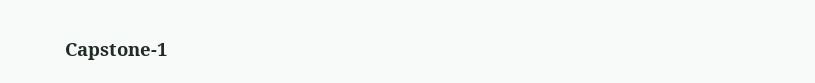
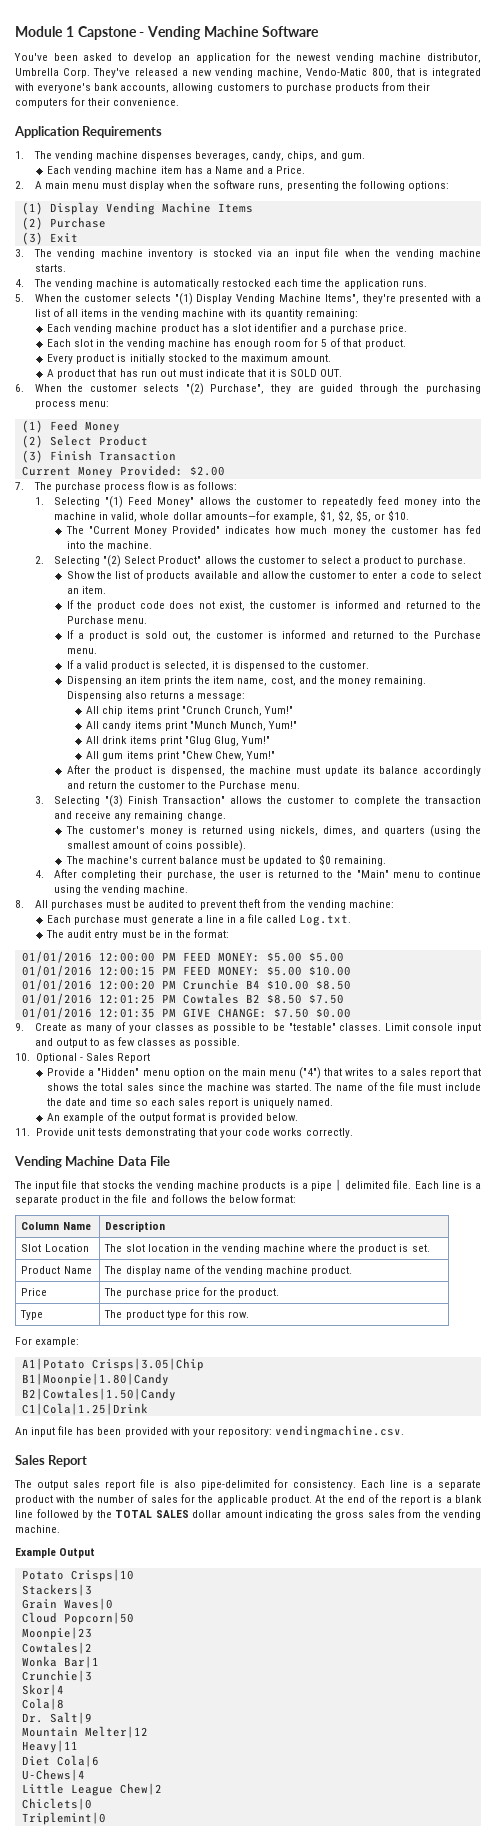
[65,43,167,60] Capstone-1 -> [15,26,319,40] [14,52,481,63] [15,68,482,78] [15,82,431,93] [15,97,180,108] [14,126,163,138] [15,151,366,161] [47,166,306,176] [15,180,449,191] [21,202,253,215] [21,217,106,230] [21,232,78,245] [15,248,482,259] [34,264,66,272] [15,279,427,289] [15,293,482,305] [34,308,358,319] [47,323,408,334] [47,338,406,349] [47,354,332,364] [47,369,343,379] [15,383,482,395] [34,400,109,409] [21,420,120,433] [21,435,148,448] [21,450,176,463] [21,465,225,478] [15,481,238,492] [34,496,481,508] [54,510,410,522] [65,525,482,536] [66,541,152,549] [34,555,467,567] [66,570,481,581] [66,586,106,594] [66,600,482,611] [66,616,147,624] [66,630,481,641] [66,648,97,654] [66,660,369,671] [66,676,426,686] [66,691,246,701] [86,706,293,716] [86,721,297,731] [86,736,270,746] [86,751,275,761] [66,765,481,776] [66,781,300,789] [34,795,482,807] [54,811,226,821] [65,825,481,837] [66,840,247,852] [65,854,386,866] [34,869,481,880] [54,885,189,895] [15,899,394,910] [47,914,352,926] [46,929,229,940] [21,951,344,963] [21,965,351,977] [21,979,351,991] [21,993,344,1005] [21,1007,351,1019] [15,1022,481,1033] [34,1037,241,1048] [15,1053,151,1063] [47,1067,482,1079] [47,1082,482,1091] [47,1098,334,1108] [47,1112,299,1123] [15,1128,353,1138] [14,1156,171,1168] [14,1179,482,1191] [15,1194,296,1205] [21,1222,91,1230] [105,1221,166,1232] [21,1244,89,1252] [104,1244,430,1254] [21,1266,92,1274] [104,1265,353,1276] [21,1288,48,1296] [104,1287,279,1298] [20,1310,44,1320] [104,1309,249,1320] [15,1337,80,1347] [21,1358,204,1371] [21,1373,169,1386] [21,1388,176,1401] [21,1403,148,1415] [15,1425,404,1438] [15,1455,88,1467] [14,1479,482,1490] [15,1494,482,1505] [15,1509,481,1520] [15,1525,60,1533] [15,1548,96,1558] [21,1569,134,1582] [21,1584,92,1596] [21,1598,113,1610] [21,1612,134,1625] [21,1627,92,1640] [21,1642,92,1654] [21,1656,99,1668] [21,1670,92,1682] [21,1684,64,1696] [21,1698,64,1710] [21,1712,92,1724] [21,1726,148,1738] [21,1740,78,1753] [21,1755,99,1767] [21,1769,85,1781] [21,1783,162,1796] [21,1798,92,1810] [21,1812,106,1825] Module 1 Capstone - Vending Machine Software // You've been asked to develop an application for the newest vending machine distributor, Umbrella Corp. They've released a new vending machine, Vendo-Matic 800, that is integrated with everyone's bank accounts, allowing customers to purchase products from their computers for their convenience. // Application Requirements // 1. The vending machine dispenses beverages, candy, chips, and gum. // Each vending machine item has a Name and a Price. // 2. A main menu must display when the software runs, presenting the following options: // (1) Display Vending Machine Items // (2) Purchase // (3) Exit // 3. The vending machine inventory is stocked via an input file when the vending machine starts. // 4. The vending machine is automatically restocked each time the application runs. // 5. When the customer selects "(1) Display Vending Machine Items", they're presented with a list of all items in the vending machine with its quantity remaining: // Each vending machine product has a slot identifier and a purchase price. // Each slot in the vending machine has enough room for 5 of that product. // Every product is initially stocked to the maximum amount. // A product that has run out must indicate that it is SOLD OUT. // 6. When the customer selects "(2) Purchase", they are guided through the purchasing process menu: // (1) Feed Money // (2) Select Product // (3) Finish Transaction // Current Money Provided: $2.00 // 7. The purchase process flow is as follows: // 1. Selecting "(1) Feed Money" allows the customer to repeatedly feed money into the machine in valid, whole dollar amounts—for example, $1, $2, $5, or $10. // The "Current Money Provided" indicates how much money the customer has fed into the machine. // 2. Selecting "(2) Select Product" allows the customer to select a product to purchase. // Show the list of products available and allow the customer to enter a code to select an item. // If the product code does not exist, the customer is informed and returned to the Purchase menu. // If a product is sold out, the customer is informed and returned to the Purchase menu. // If a valid product is selected, it is dispensed to the customer. // Dispensing an item prints the item name, cost, and the money remaining. Dispensing also returns a message: // All chip items print "Crunch Crunch, Yum!" // All candy items print "Munch Munch, Yum!" // All drink items print "Glug Glug, Yum!" // All gum items print "Chew Chew, Yum!" // After the product is dispensed, the machine must update its balance accordingly and return the customer to the Purchase menu. // 3. Selecting "(3) Finish Transaction" allows the customer to complete the transaction and receive any remaining change. // The customer's money is returned using nickels, dimes, and quarters (using the smallest amount of coins possible). // The machine's current balance must be updated to $0 remaining. // 4. After completing their purchase, the user is returned to the "Main" menu to continue using the vending machine. // 8. All purchases must be audited to prevent theft from the vending machine: // Each purchase must generate a line in a file called Log.txt. // The audit entry must be in the format: // 01/01/2016 12:00:00 PM FEED MONEY: $5.00 $5.00 // 01/01/2016 12:00:15 PM FEED MONEY: $5.00 $10.00 // 01/01/2016 12:00:20 PM Crunchie B4 $10.00 $8.50 // 01/01/2016 12:01:25 PM Cowtales B2 $8.50 $7.50 // 01/01/2016 12:01:35 PM GIVE CHANGE: $7.50 $0.00 // 9. Create as many of your classes as possible to be "testable" classes. Limit console input and output to as few classes as possible. // 10. Optional - Sales Report // Provide a "Hidden" menu option on the main menu ("4") that writes to a sales report that shows the total sales since the machine was started. The name of the file must include the date and time so each sales report is uniquely named. // An example of the output format is provided below. // 11. Provide unit tests demonstrating that your code works correctly. // Vending Machine Data File // The input file that stocks the vending machine products is a pipe | delimited file. Each line is a separate product in the file and follows the below format: // Column Name | Description // Slot Location | The slot location in the vending machine where the product is set. // Product Name | The display name of the vending machine product. // Price | The purchase price for the product. // Type | The product type for this row. // For example: // A1|Potato Crisps|3.05|Chip // B1|Moonpie|1.80|Candy // B2|Cowtales|1.50|Candy // C1|Cola|1.25|Drink // An input file has been provided with your repository: vendingmachine.csv. // Sales Report // The output sales report file is also pipe-delimited for consistency. Each line is a separate product with the number of sales for the applicable product. At the end of the report is a blank line followed by the TOTAL SALES dollar amount indicating the gross sales from the vending machine. // Example Output // Potato Crisps|10 // Stackers|3 // Grain Waves|0 // Cloud Popcorn|50 // Moonpie|23 // Cowtales|2 // Wonka Bar|1 // Crunchie|3 // Skor|4 // Cola|8 // Dr. Salt|9 // Mountain Melter|12 // Heavy|11 // Diet Cola|6 // U-Chews|4 // Little League Chew|2 // Chiclets|0 // Triplemint|0

